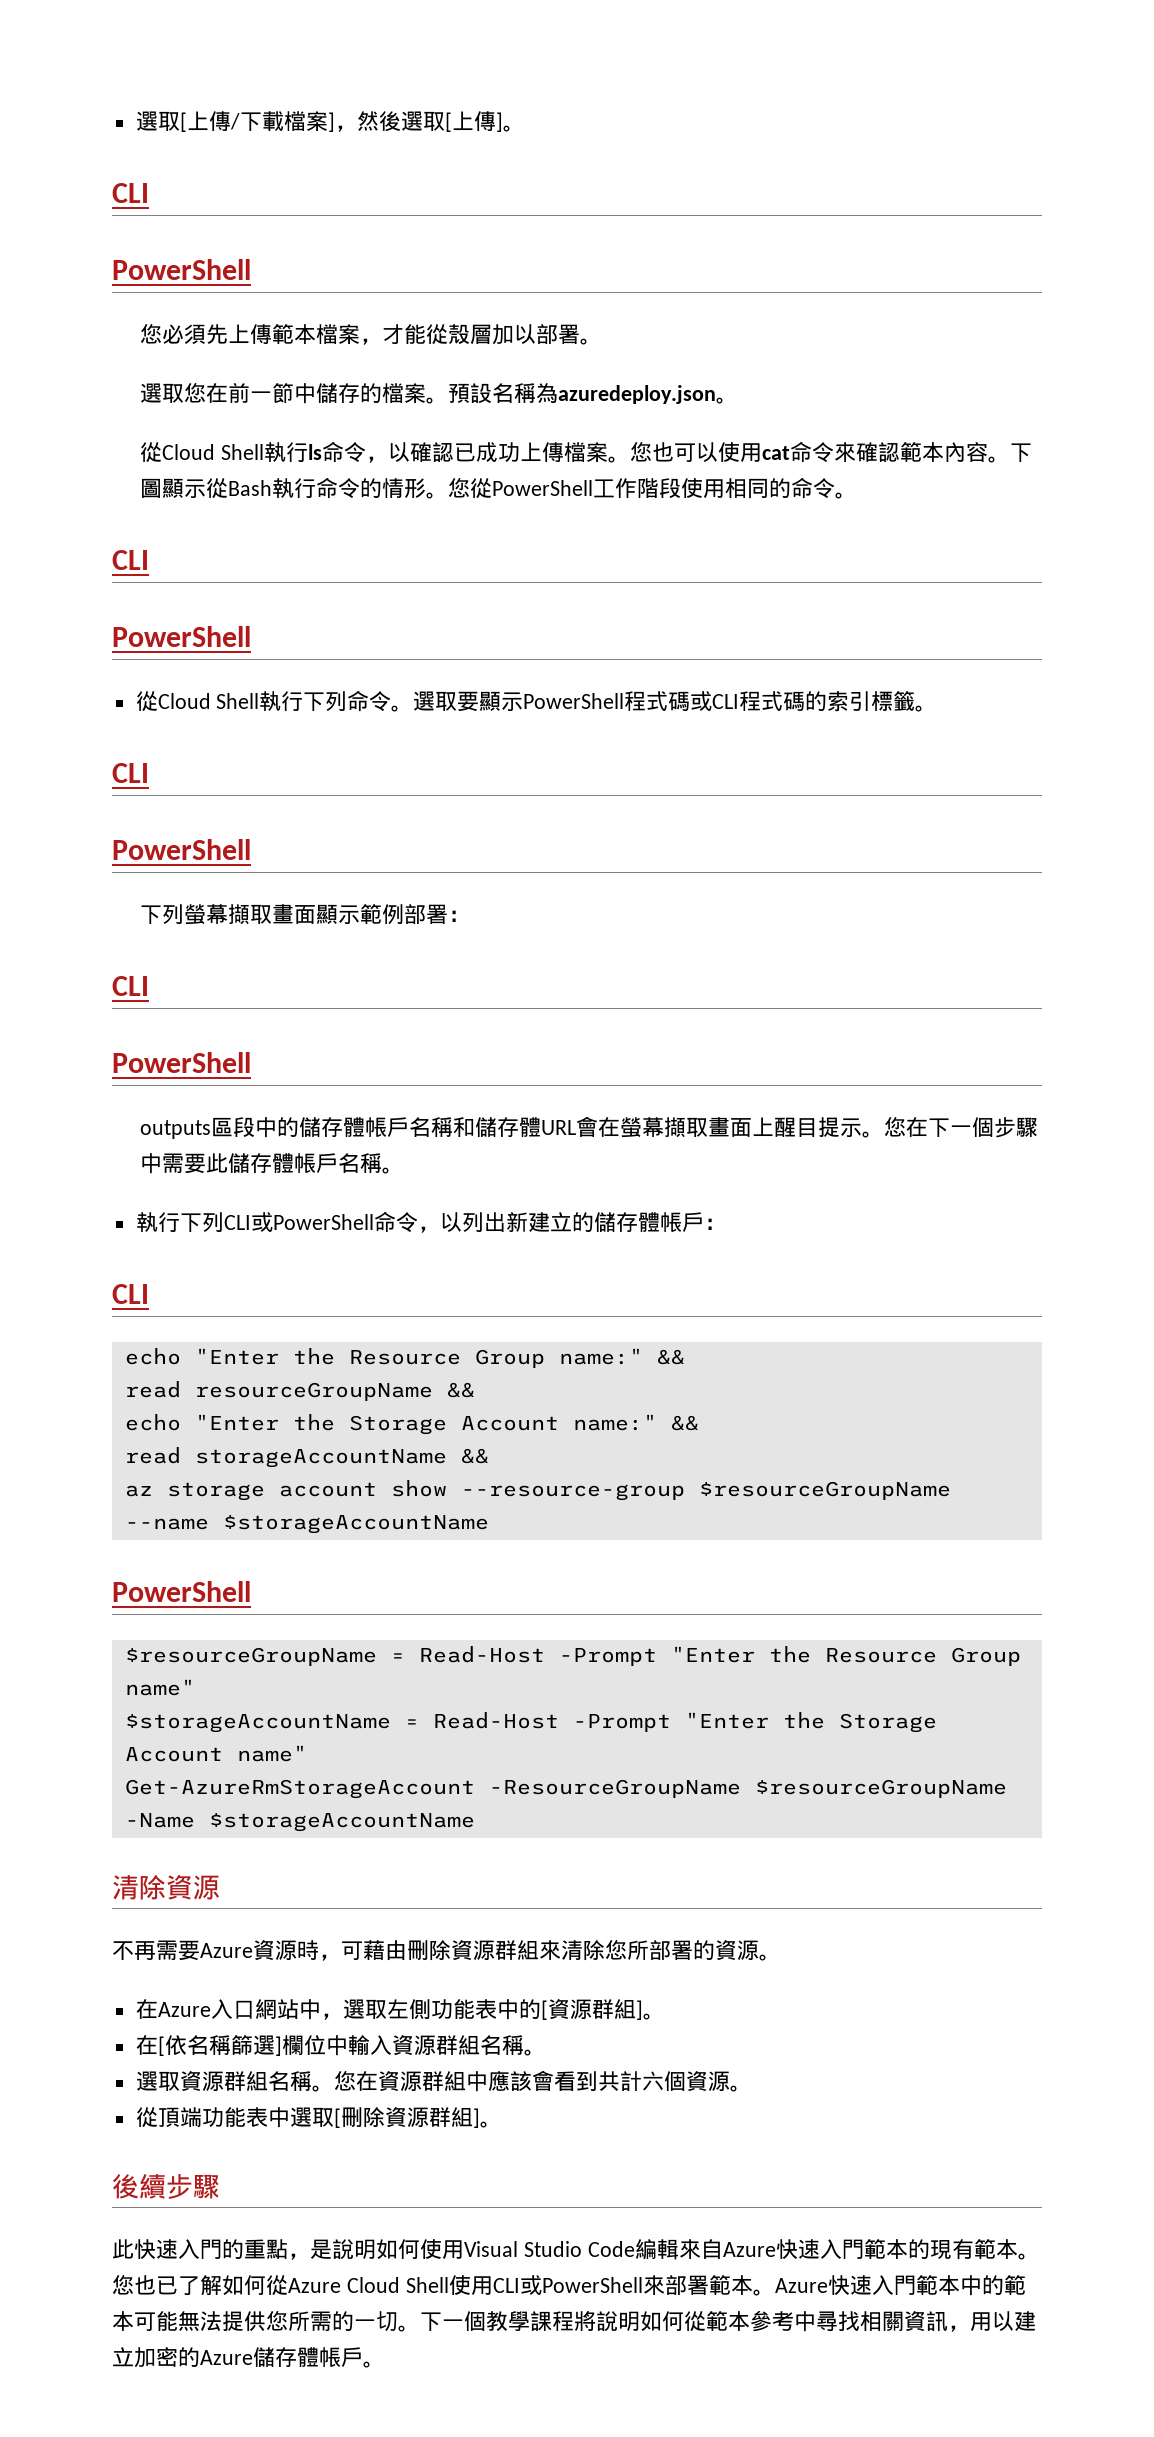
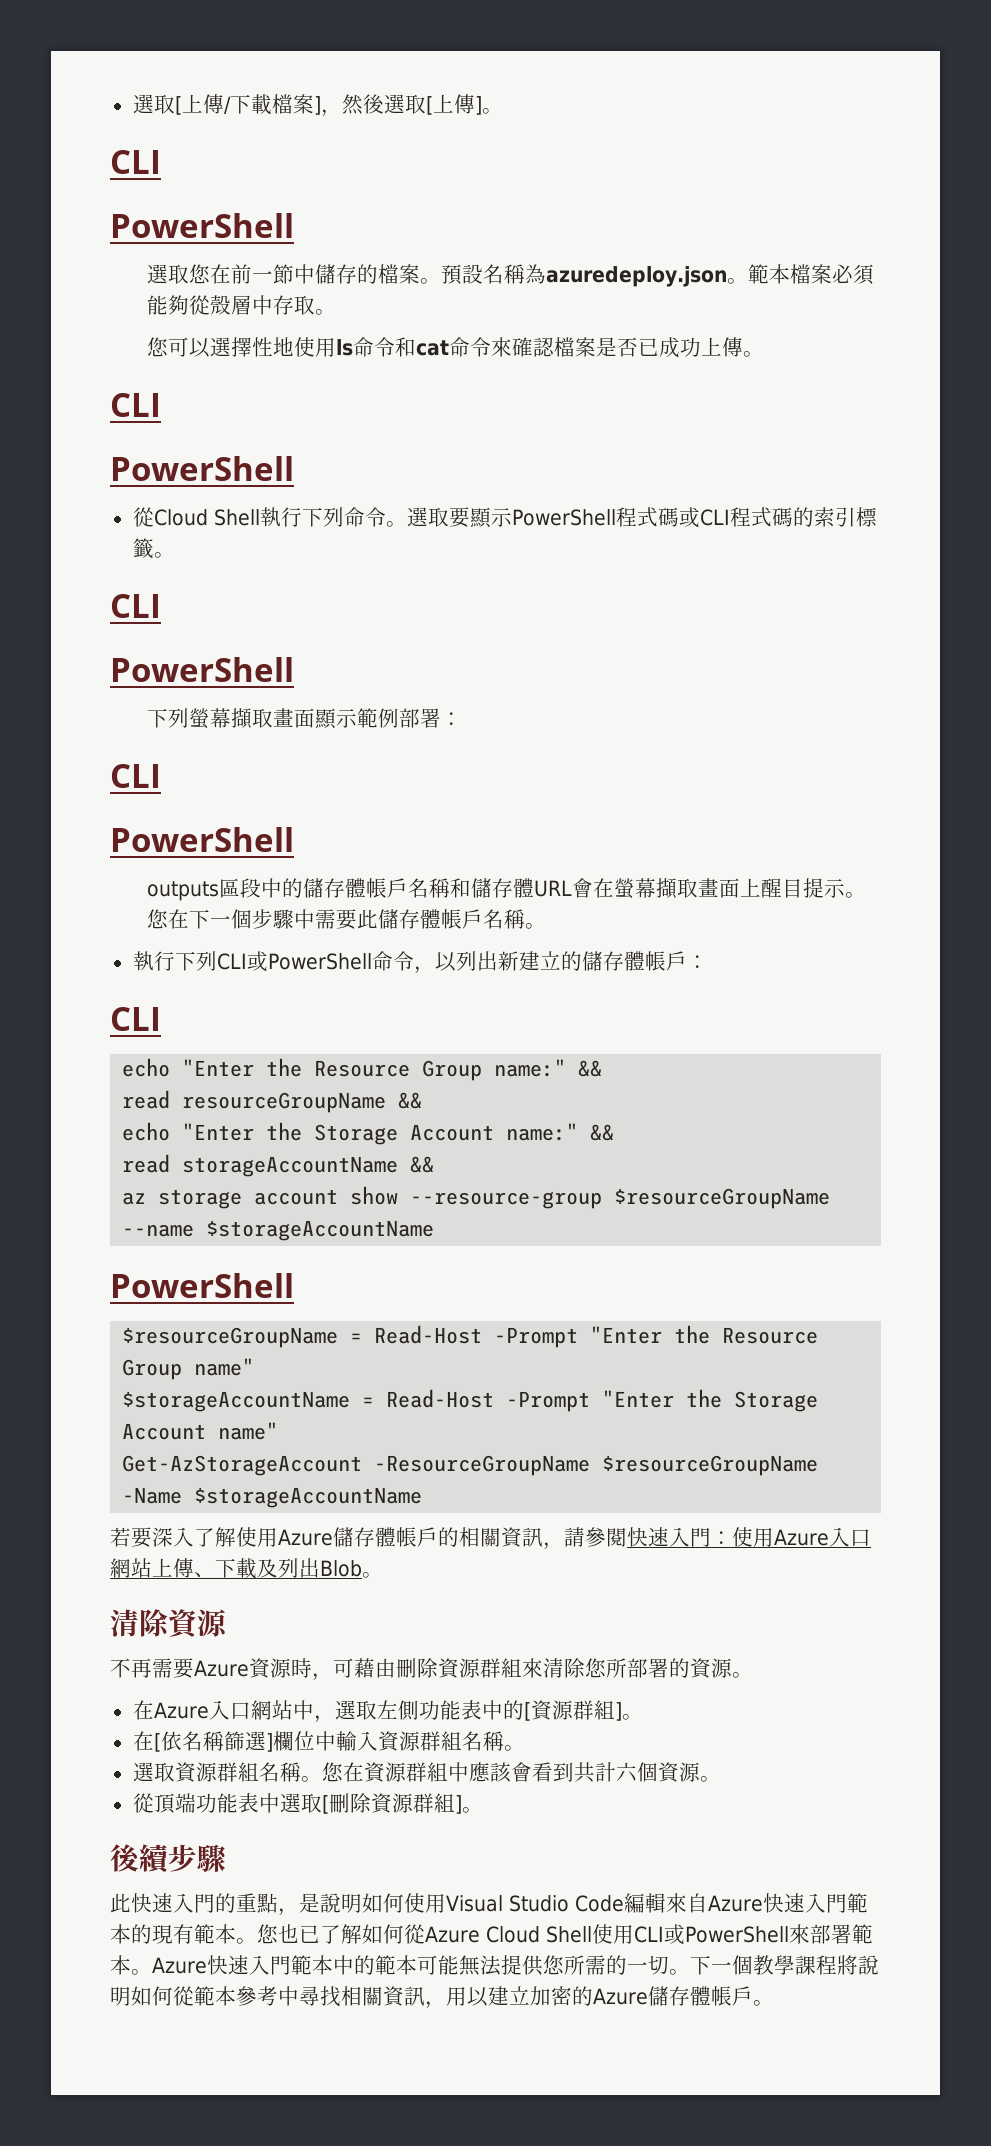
[140,323,603,345] // 您必須先上傳範本檔案，才能從殼層加以部署。 -> (294, 225) none
[140,441,1033,463] [140,477,836,499] // 從Cloud Shell執行ls命令，以確認已成功上傳檔案。您也可以使用cat命令來確認範本內容。下圖顯示從Bash執行命令的情形。您從PowerShell工作階段使用相同的命令 -> [747,264,874,285] [146,295,336,315] [146,337,743,358] 範本檔案必須能夠從殼層中存取。 // 您可以選擇性地使用ls命令和cat命令來確認檔案是否已成功上傳
[124,1779,475,1799] Get-AzureRmStorageAccount -> [122,1455,363,1476] Get-AzStorageAccount
(475, 1822) none -> [110,1527,871,1550] [110,1558,383,1579] // 若要深入了解使用Azure儲存體帳戶的相關資訊，請參閱快速入門：使用Azure入口網站上傳、下載及列出Blob。

